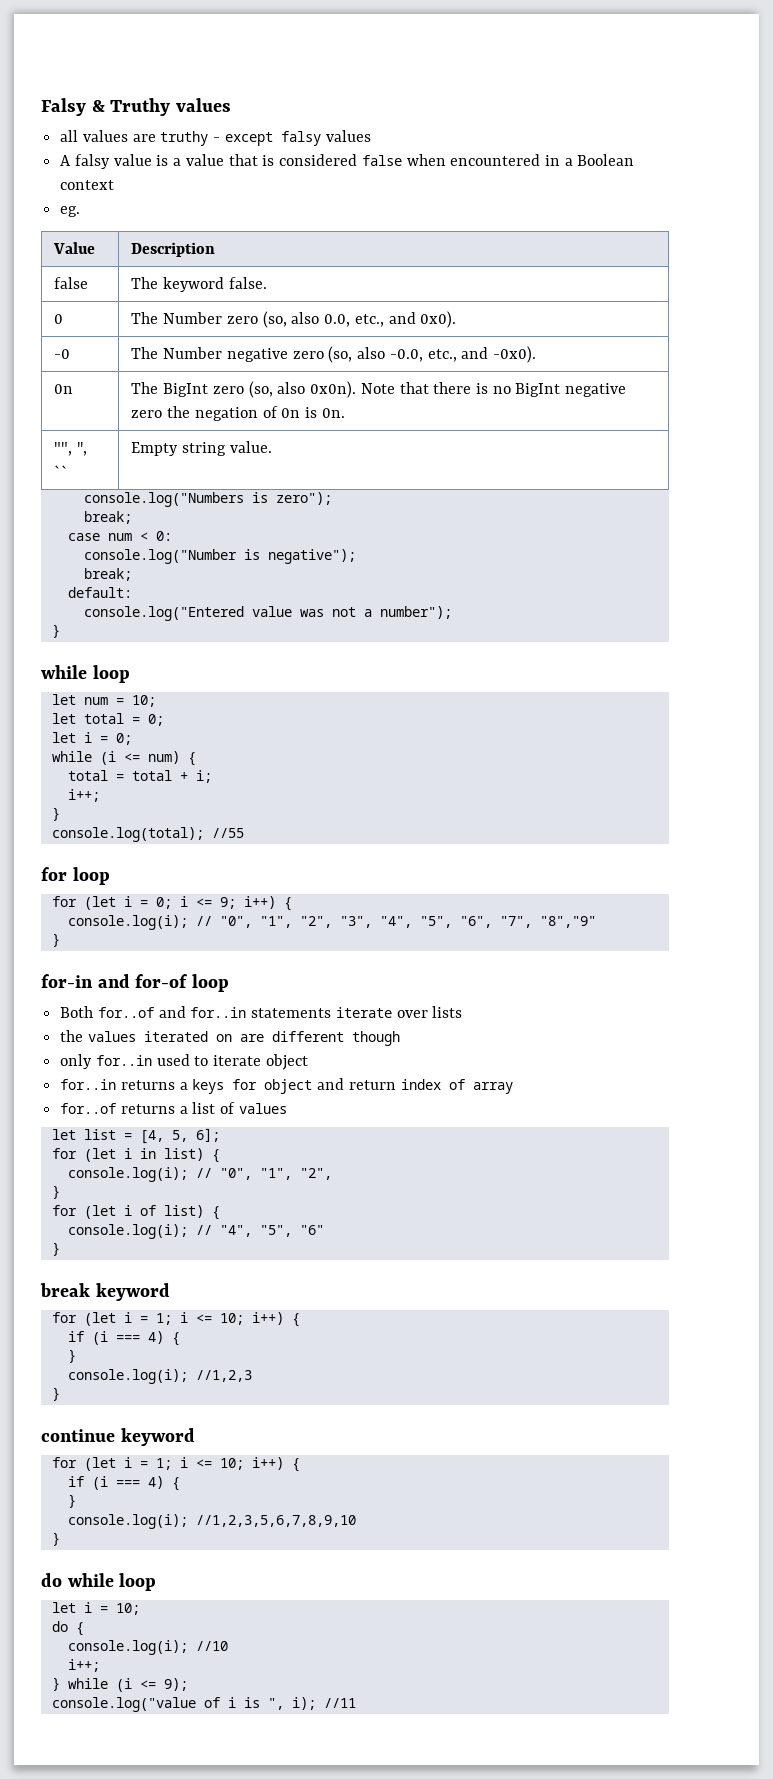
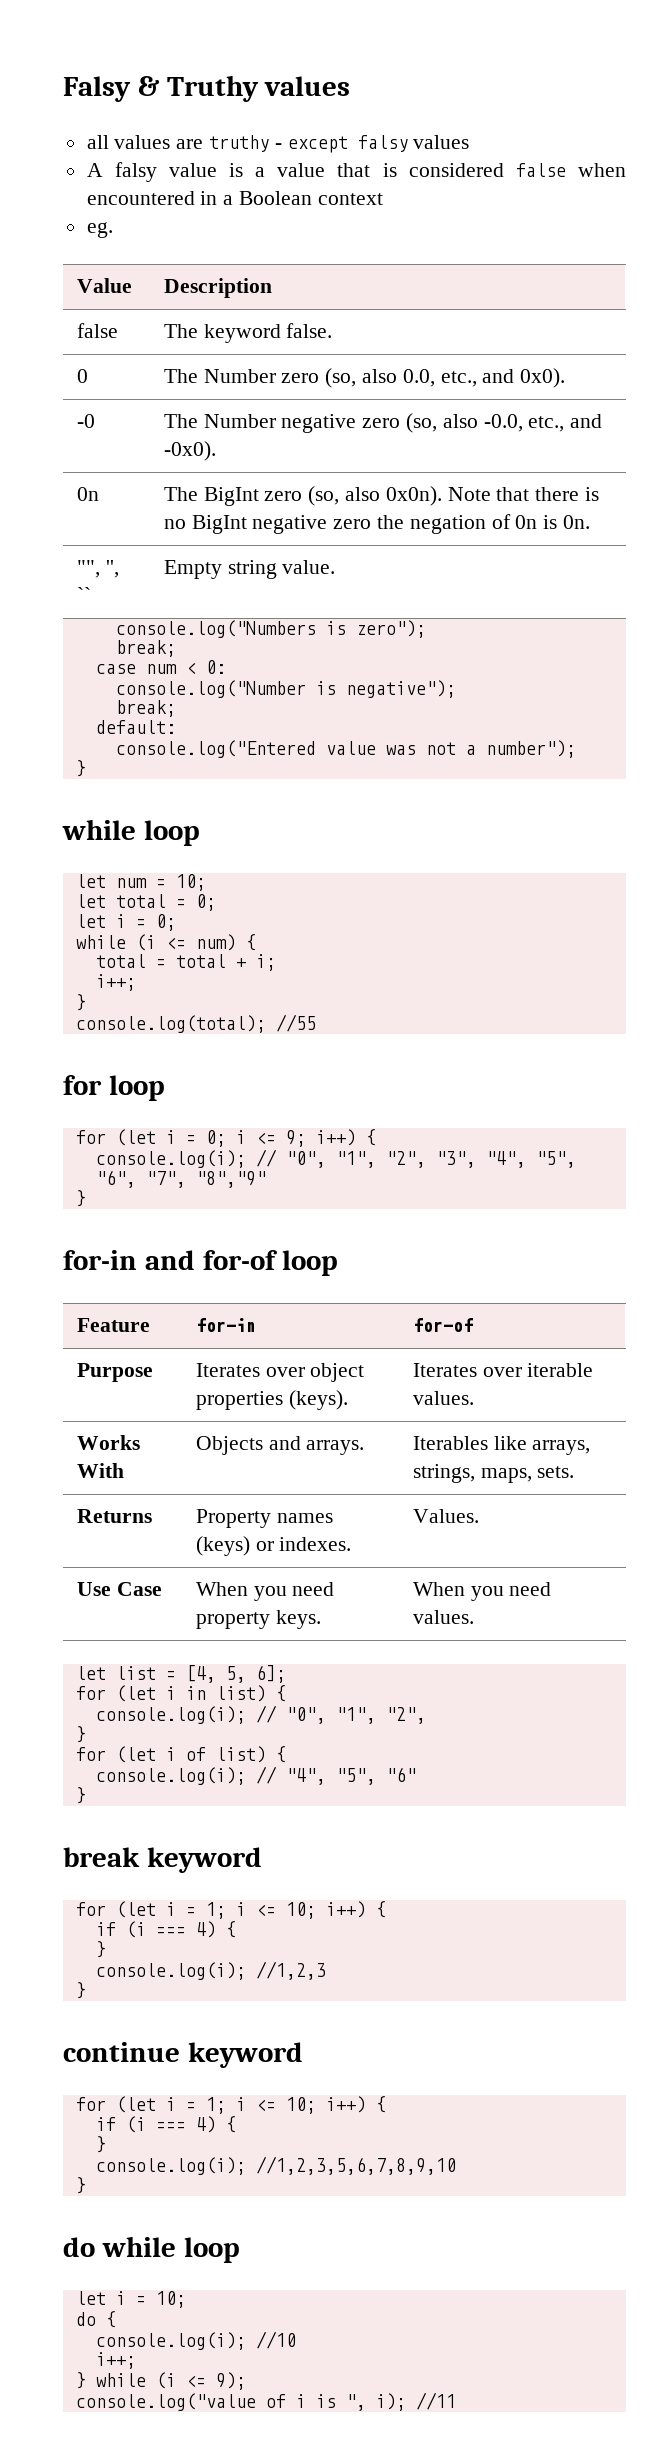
[60,1006,463,1018] [60,1030,400,1046] [60,1054,308,1070] [60,1078,513,1094] [60,1102,287,1114] // Both for..of and for..in statements iterate over lists // the values iterated on are different though // only for..in used to iterate object // for..in returns a keys for object and return index of array // for..of returns a list of values -> [76,1318,150,1332] [195,1318,256,1332] [412,1318,473,1332] [76,1363,153,1382] [195,1363,365,1382] [195,1390,348,1410] [412,1363,594,1377] [412,1391,474,1405] [76,1435,140,1450] [76,1463,124,1478] [195,1436,365,1455] [412,1436,591,1455] [412,1464,575,1483] [76,1509,152,1523] [195,1509,333,1528] [195,1536,352,1556] [412,1509,479,1523] [76,1582,162,1596] [195,1582,335,1601] [195,1610,321,1629] [412,1582,552,1601] [412,1610,474,1624] // Feature | for-in | for-of // Purpose | Iterates over object properties (keys). | Iterates over iterable values. // Works With | Objects and arrays. | Iterables like arrays, strings, maps, sets. // Returns | Property names (keys) or indexes. | Values. // Use Case | When you need property keys. | When you need values.

